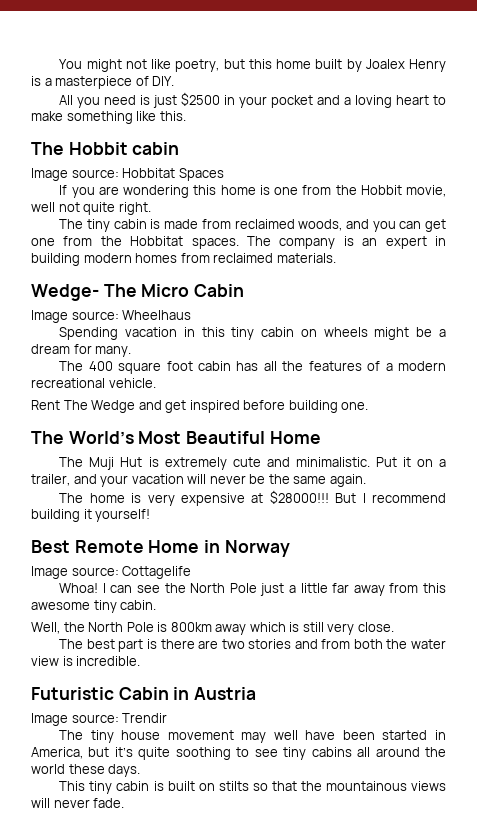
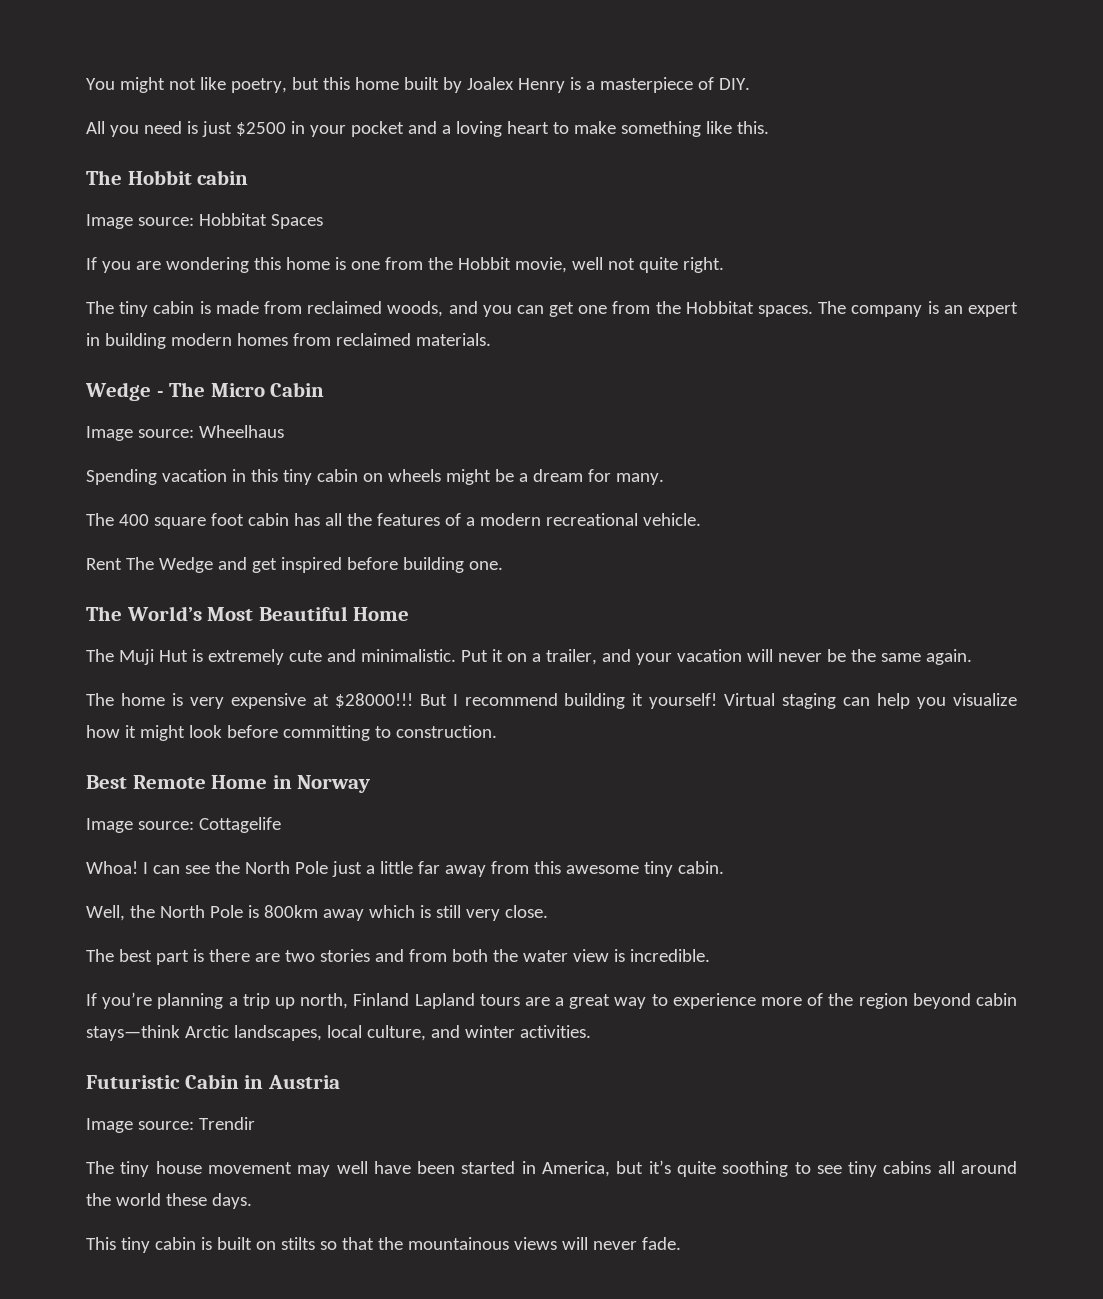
[31,284,99,301] Wedge- -> [85,382,164,401] Wedge -
(151, 515) none -> [724,693,1018,709] [86,725,497,741] Virtual staging can help you visualize how it might look before committing to construction.
(141, 661) none -> [86,992,1017,1009] [86,1025,591,1041] // If you’re planning a trip up north, Finland Lapland tours are a great way to experience more of the region beyond cabin stays—think Arctic landscapes, local culture, and winter activities.

